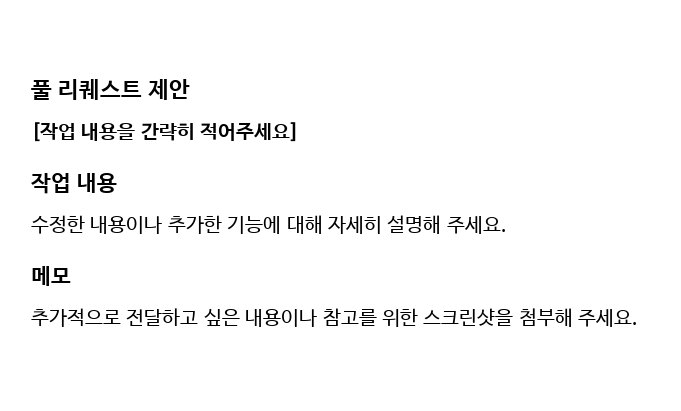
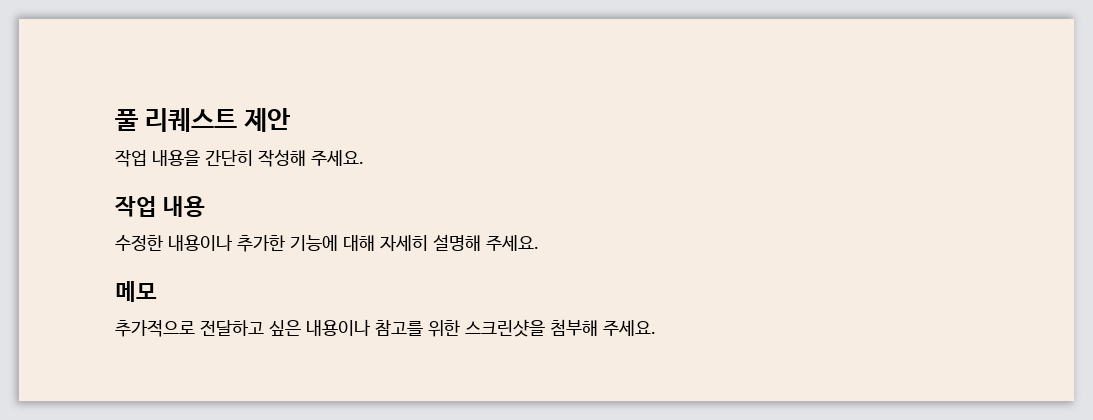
[31,122,300,142] [작업 내용을 간략히 적어주세요] -> [115,149,364,167] 작업 내용을 간단히 작성해 주세요.

